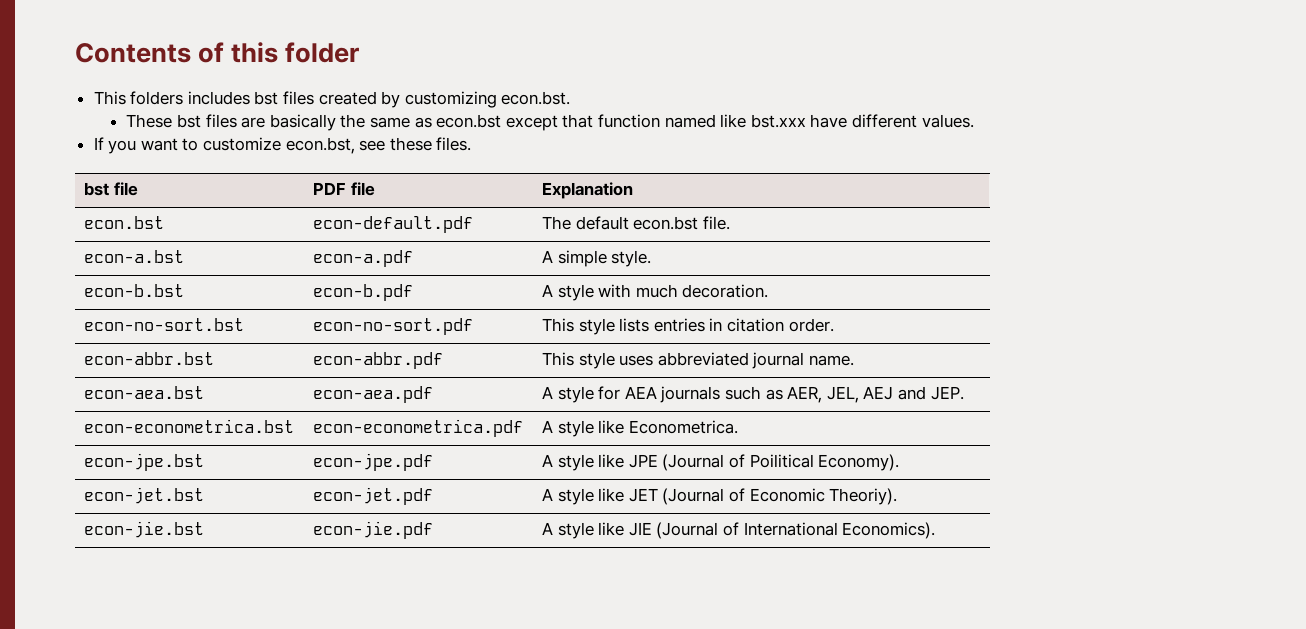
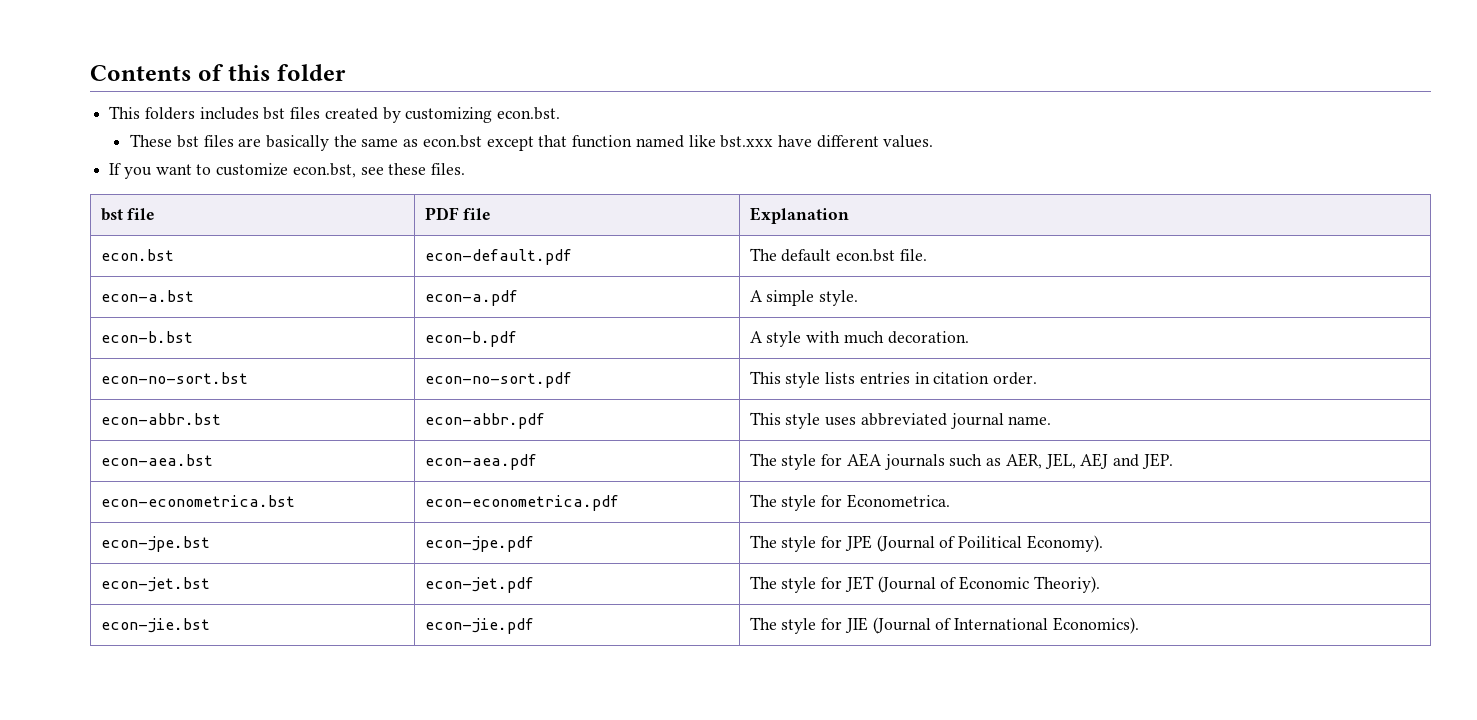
[542,386,554,399] A -> [749,453,777,466] The
[542,420,625,437] A style like -> [749,494,843,511] The style for
[542,454,625,471] A style like -> [749,535,843,552] The style for
[542,488,625,505] A style like -> [749,576,843,593] The style for
[542,522,625,539] A style like -> [749,617,843,634] The style for

